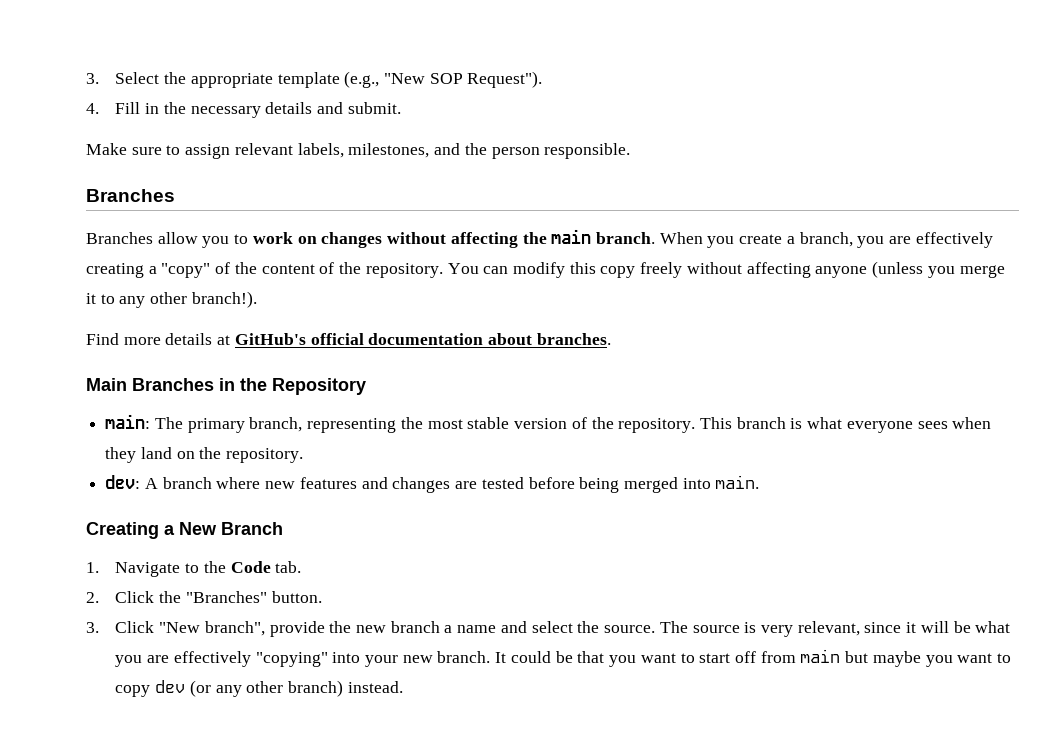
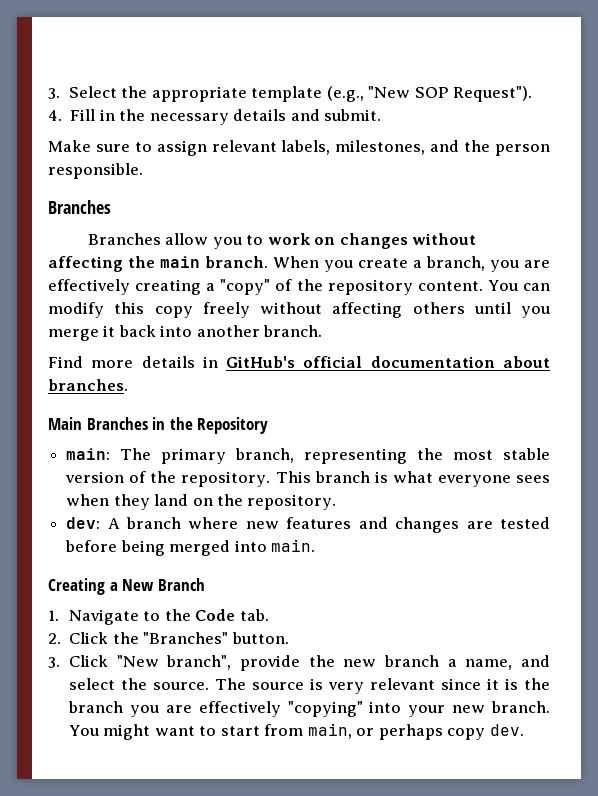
[261,262,443,278] content of the repository. -> [327,279,483,295] repository content.
[815,261,924,278] anyone (unless -> [412,302,511,314] others until
[100,291,257,308] to any other branch!). -> [118,325,323,337] back into another branch.
[217,335,231,345] at -> [202,356,218,368] in
[457,625,497,633] name -> [465,659,513,670] name,
[797,621,860,636] relevant, -> [370,678,436,690] relevant
[920,621,1011,633] will be what -> [505,678,550,690] [68,701,124,713] is the branch
[495,649,1012,667] [115,680,403,697] It could be that you want to start off from main but maybe you want to copy dev (or any other branch) instead. -> [69,723,524,740] You might want to start from main, or perhaps copy dev.

